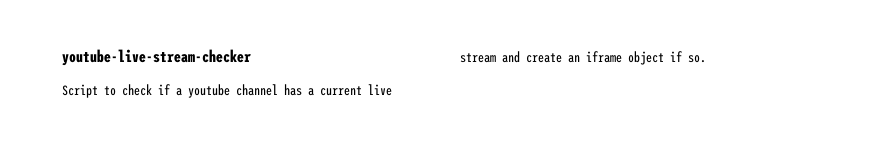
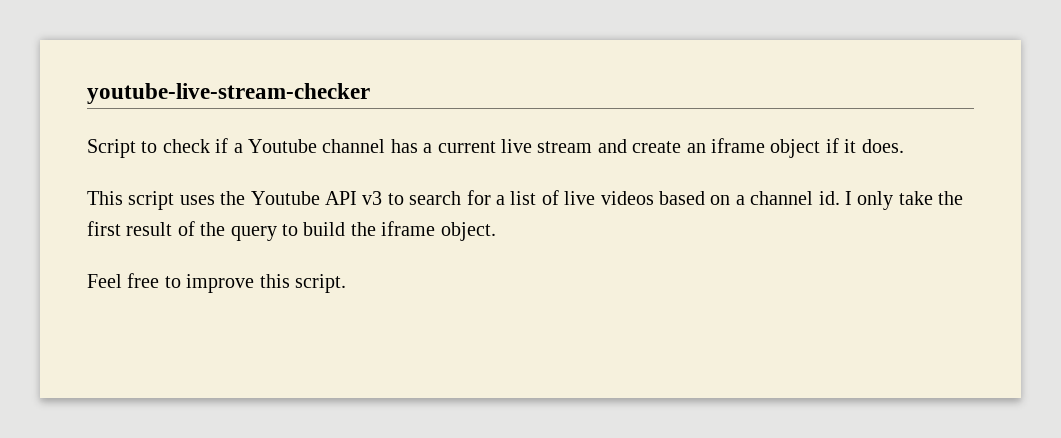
[188,84,230,98] youtube -> [248,139,317,153] Youtube
[688,55,706,63] so. -> [844,139,904,153] [87,190,964,210] [87,221,496,241] [87,273,346,293] it does. // This script uses the Youtube API v3 to search for a list of live videos based on a channel id. I only take the first result of the query to build the iframe object. // Feel free to improve this script.

